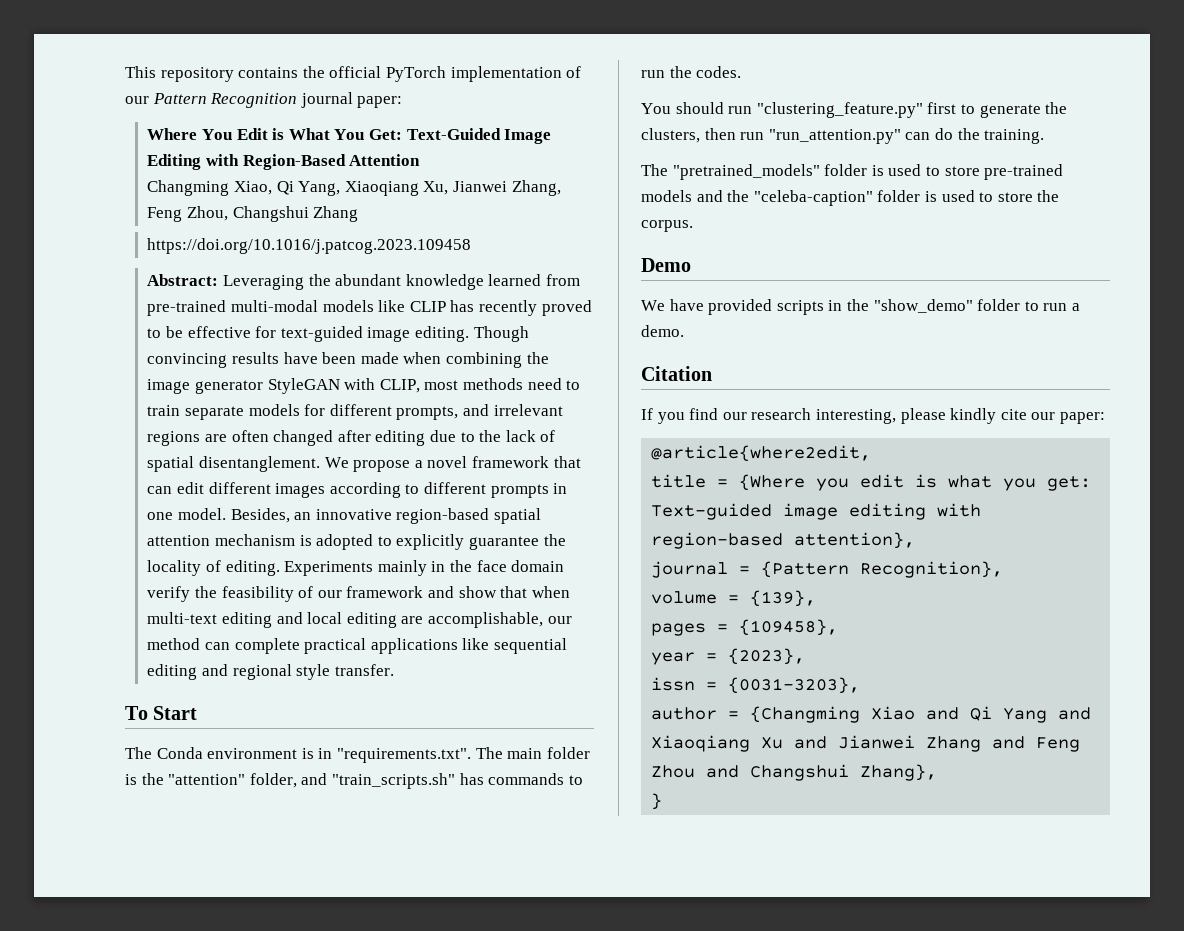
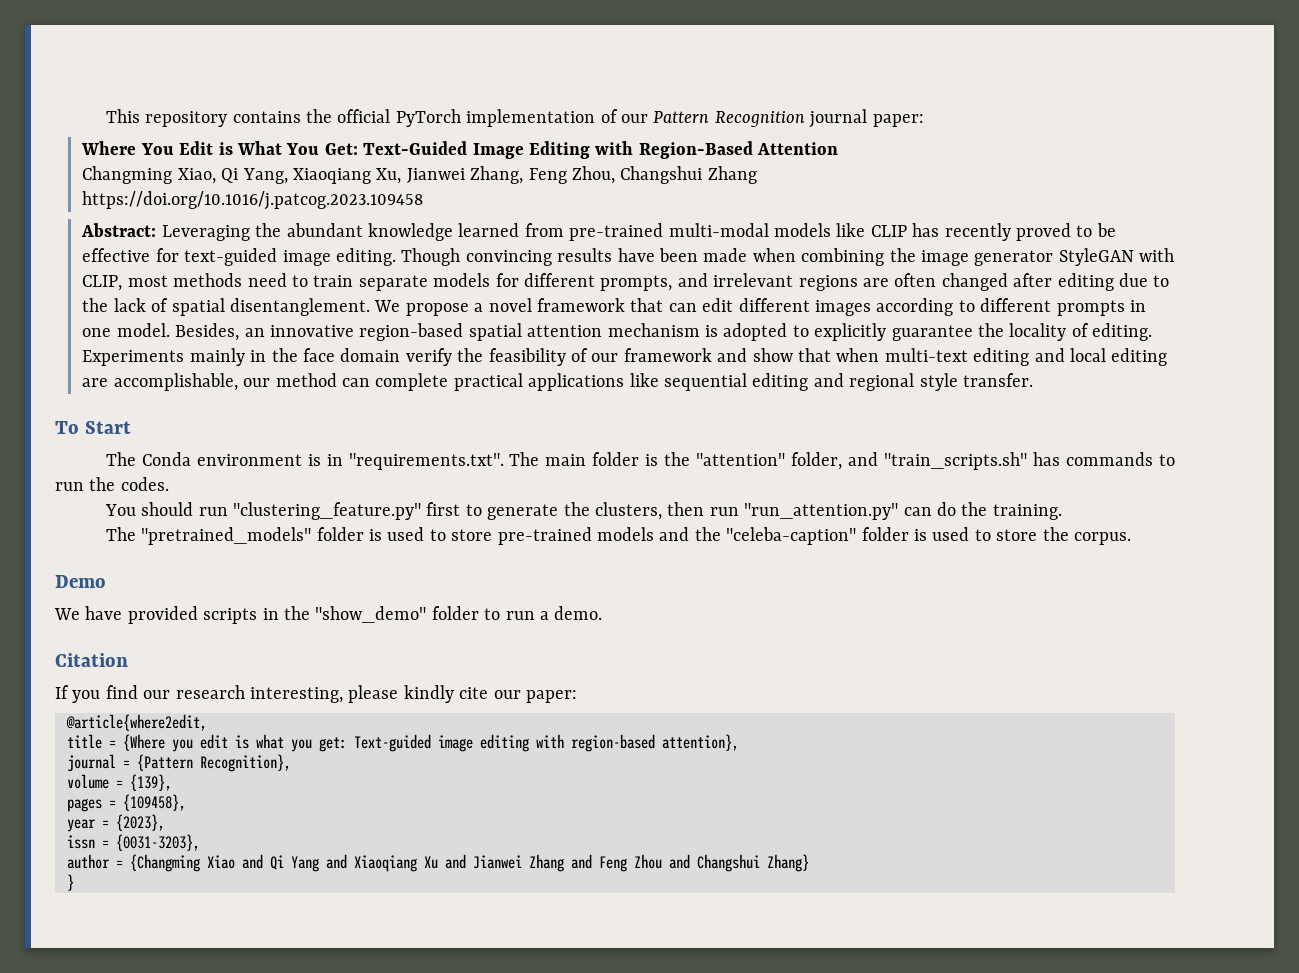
[860,764,938,781] Zhang}, -> [767,854,809,872] Zhang}

